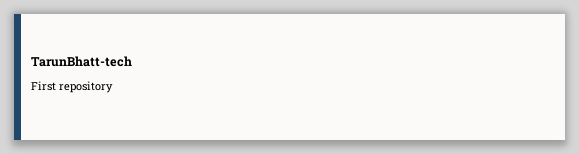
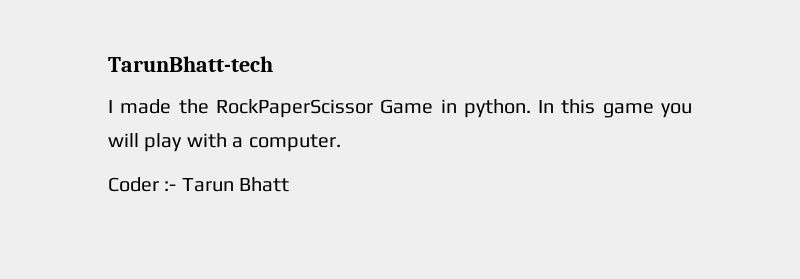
[31,81,113,93] First repository -> [108,99,692,118] [108,133,341,152] [108,177,290,192] I made the RockPaperScissor Game in python. In this game you will play with a computer. // Coder :- Tarun Bhatt

